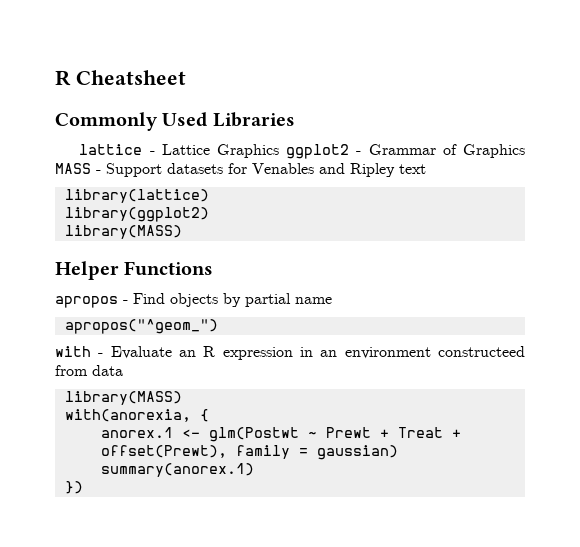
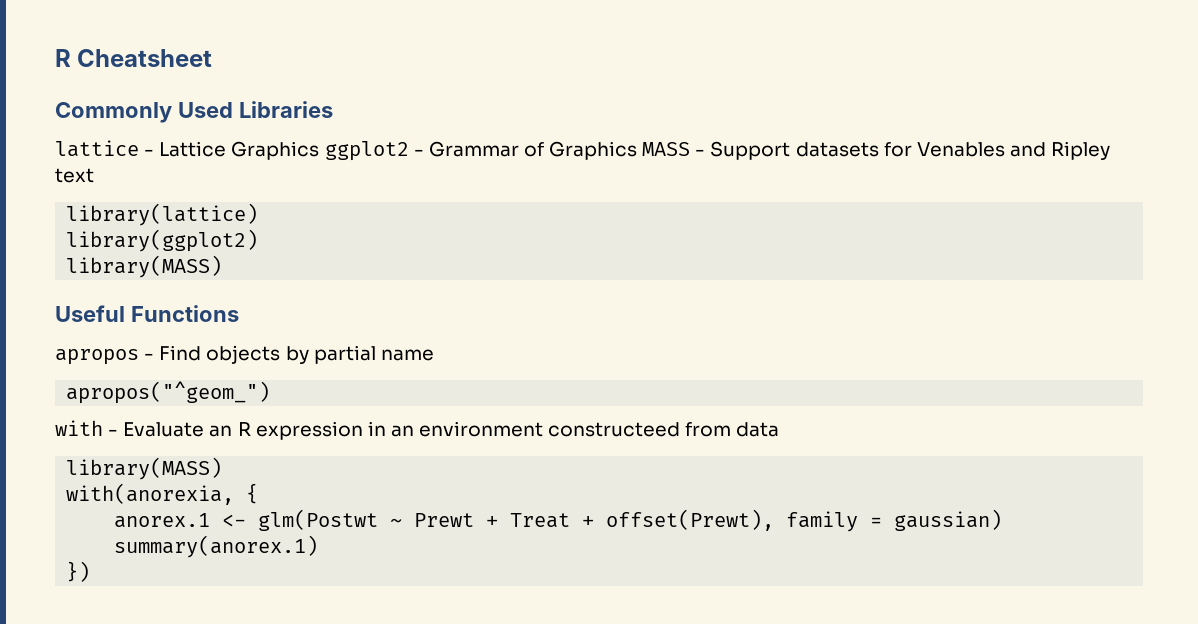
[55,261,119,280] Helper -> [55,305,125,322] Useful

